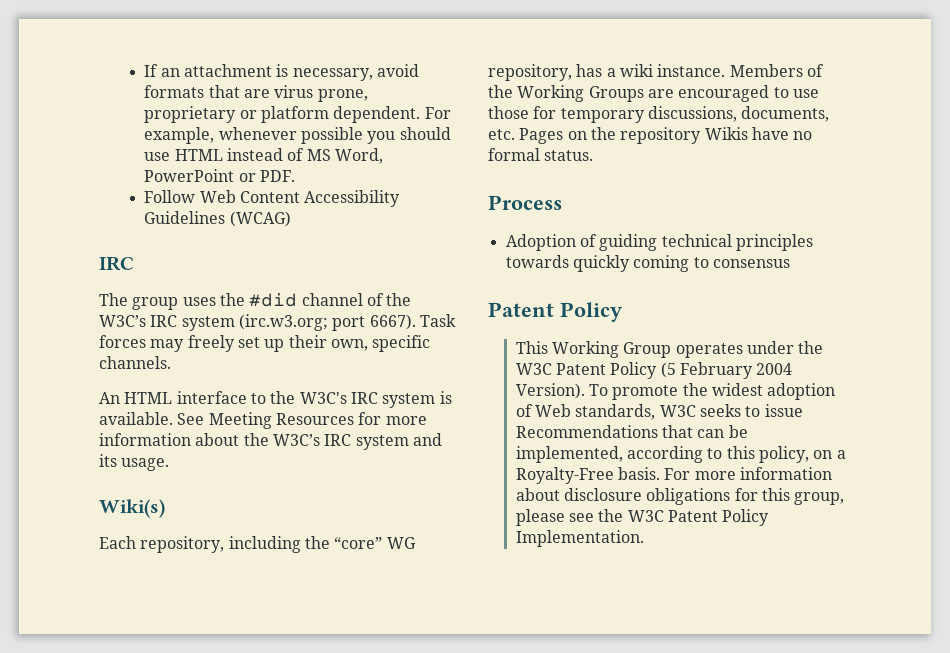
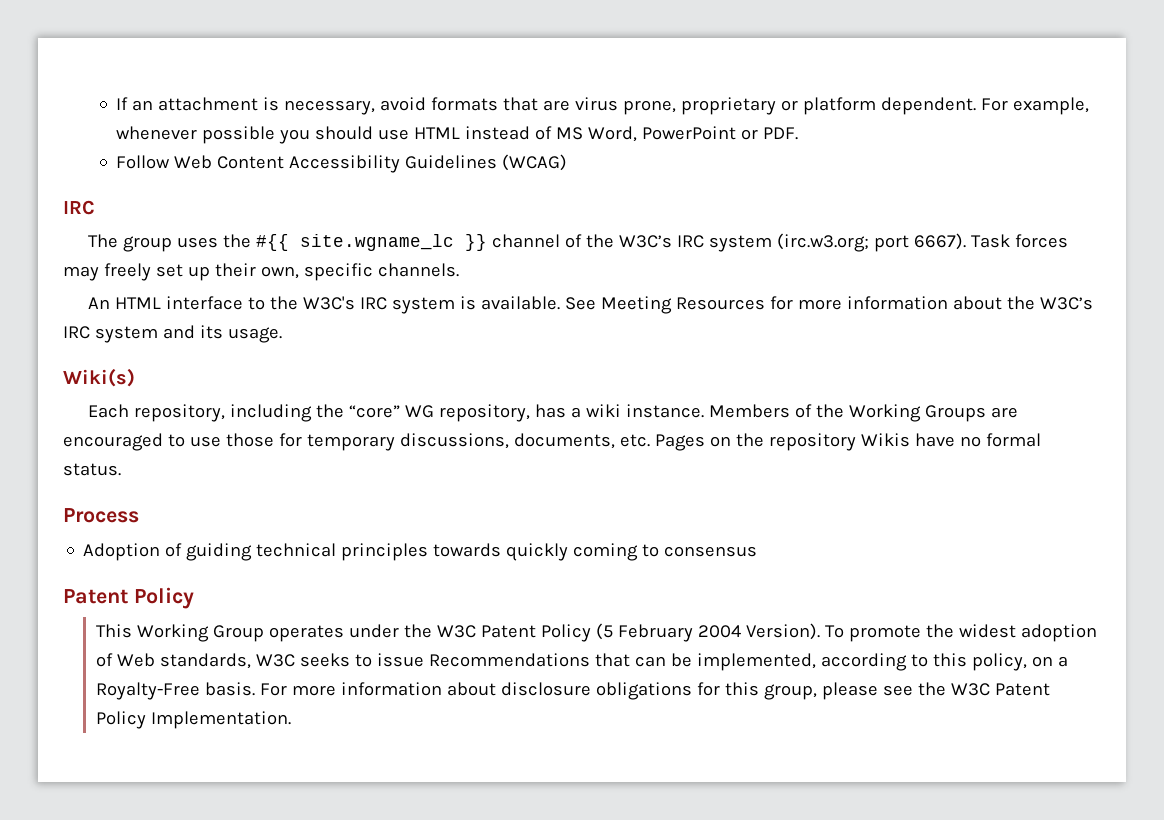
[249,293,298,307] #did -> [256,234,488,251] #{{ site.wgname_lc }}

